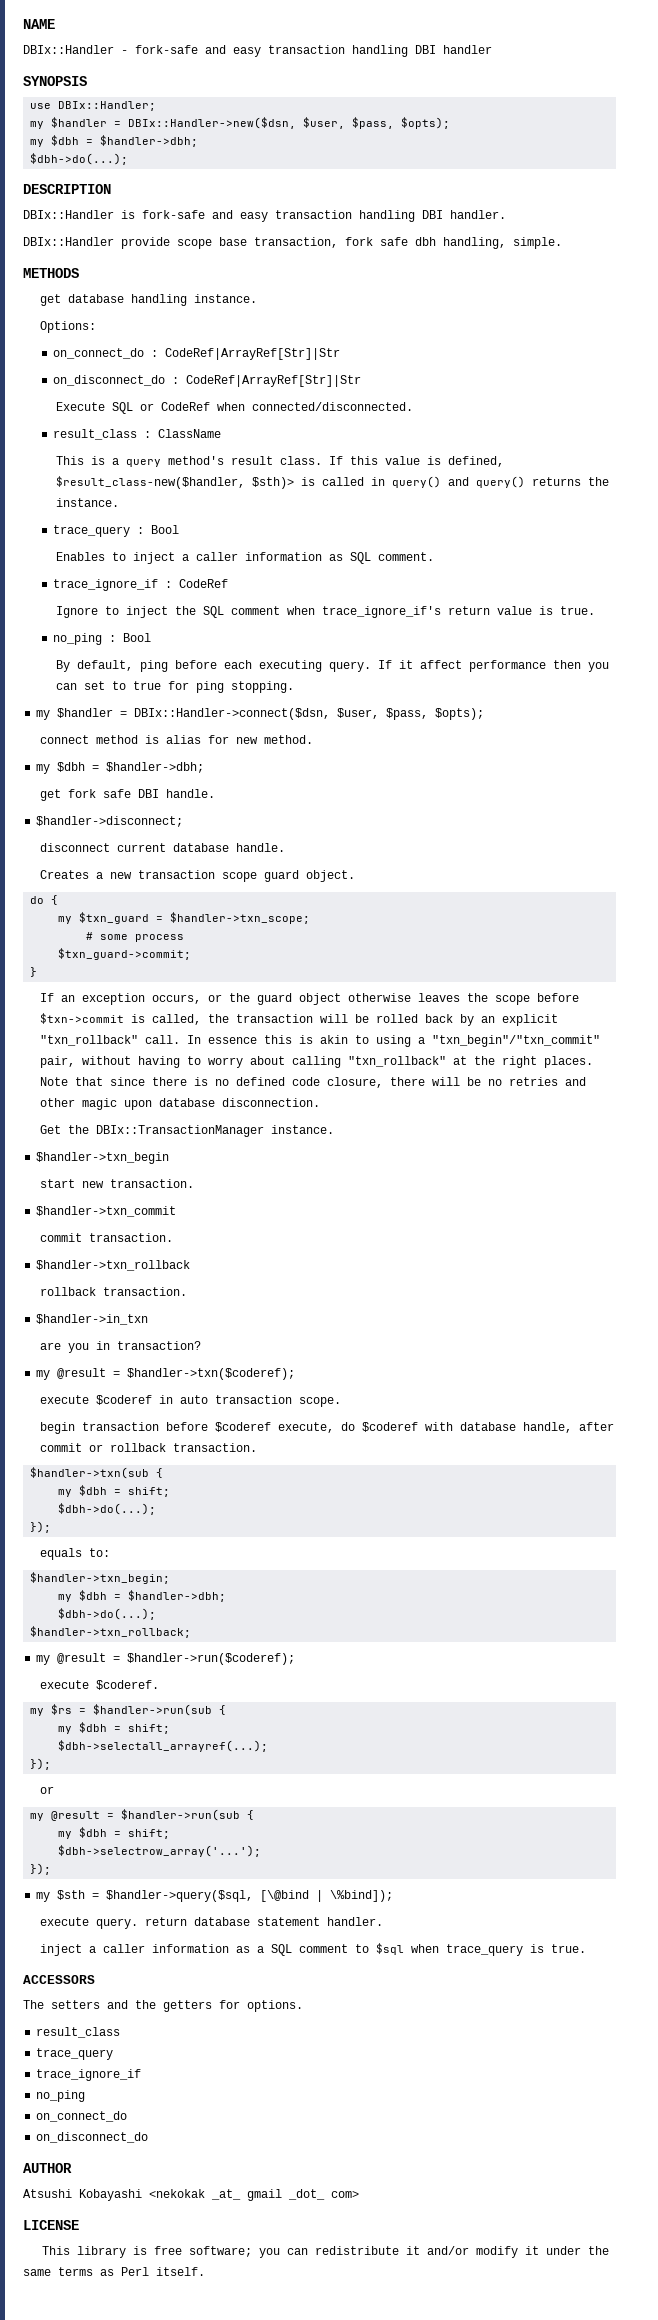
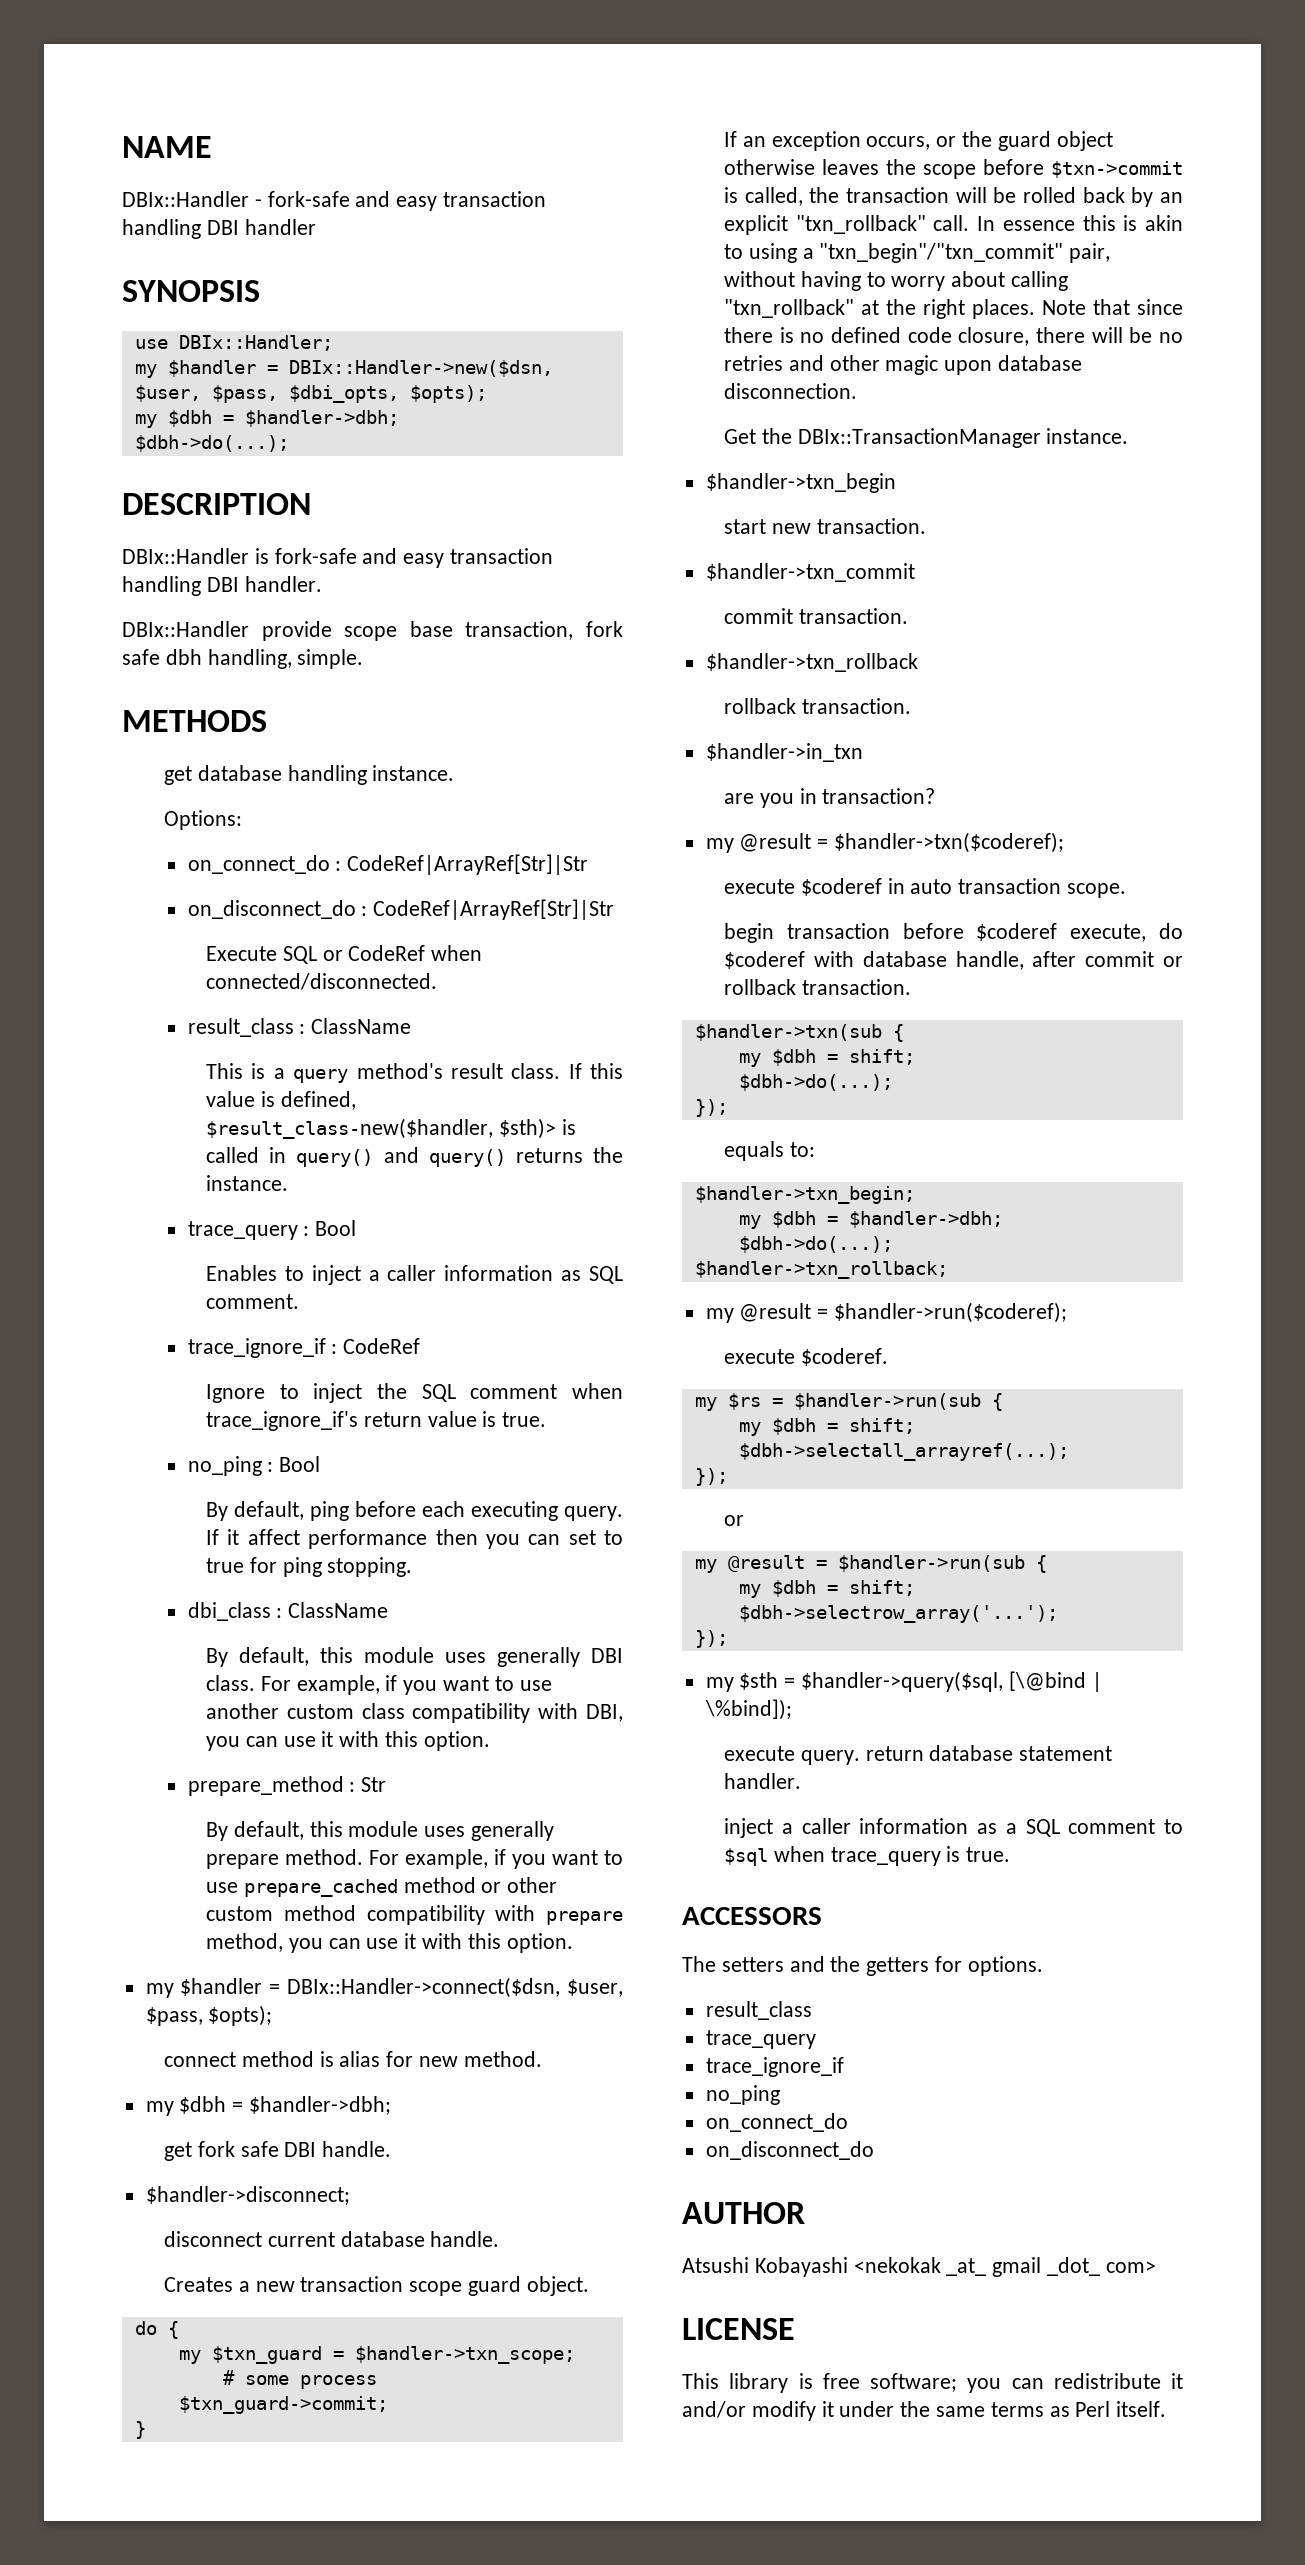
(395, 123) none -> [288,385,399,403] $dbi_opts,
(295, 687) none -> [187,1602,389,1621] [205,1647,623,1667] [205,1675,552,1695] [205,1703,623,1723] [205,1731,490,1751] [187,1776,387,1796] [205,1821,555,1841] [205,1849,623,1869] [205,1877,558,1897] [205,1905,623,1925] [205,1933,573,1953] // dbi_class : ClassName // By default, this module uses generally DBI class. For example, if you want to use another custom class compatibility with DBI, you can use it with this option. // prepare_method : Str // By default, this module uses generally prepare method. For example, if you want to use prepare_cached method or other custom method compatibility with prepare method, you can use it with this option.

